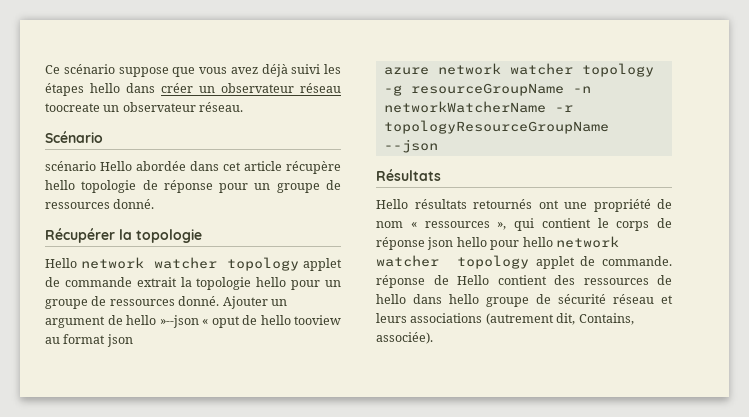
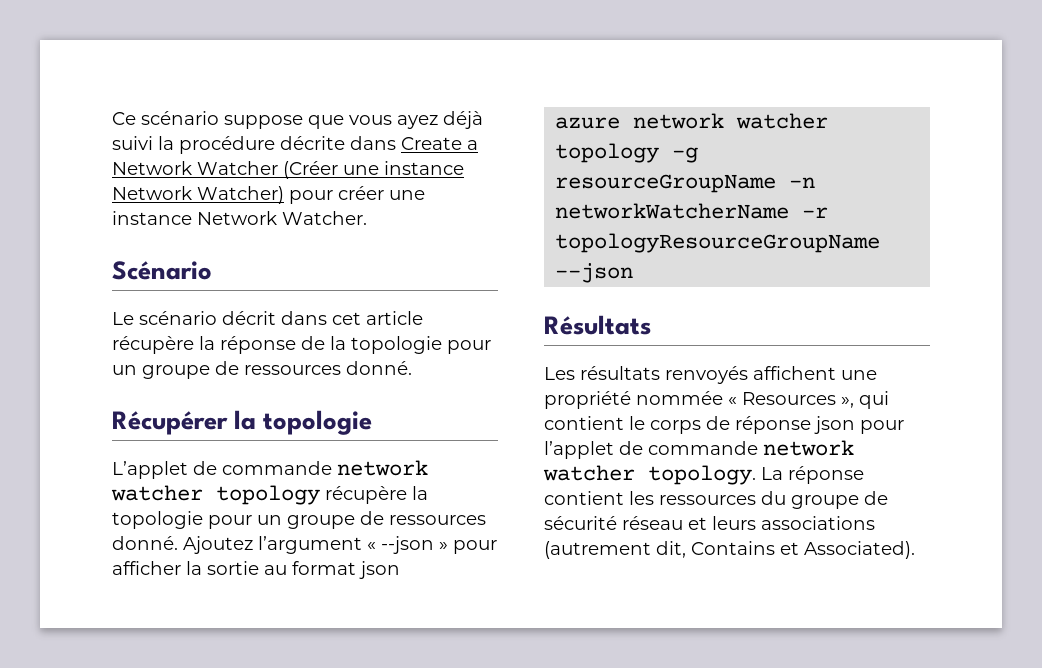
[230,67,258,74] avez -> [397,115,438,129] ayez
[324,64,341,74] [45,83,341,96] [45,102,244,112] [45,131,103,143] [45,161,341,174] [45,180,213,193] les étapes hello dans créer un observateur réseau toocreate un observateur réseau. // Scénario // scénario Hello abordée dans cet article récupère hello topologie de réponse -> [158,136,478,154] [112,161,464,179] [112,186,425,204] [112,211,367,225] [112,261,212,280] [112,311,423,325] [112,336,442,354] la procédure décrite dans Create a Network Watcher (Créer une instance Network Watcher) pour créer une instance Network Watcher. // Scénario // Le scénario décrit dans cet article récupère la réponse de la topologie
[45,257,342,271] [45,277,341,290] [45,296,287,309] [45,315,341,328] Hello network watcher topology applet de commande extrait la topologie hello pour un groupe de ressources donné. Ajouter un argument de hello »--json « oput de hello tooview -> [112,460,428,479] [111,485,428,505] [112,511,486,529] [112,536,497,554] [112,561,259,575] L’applet de commande network watcher topology récupère la topologie pour un groupe de ressources donné. Ajoutez l’argument « --json » pour afficher la sortie
[376,199,672,212] [376,221,490,228] Hello résultats retournés ont une propriété de nom « ressources -> [544,366,877,384] [544,391,836,409] Les résultats renvoyés affichent une propriété nommée « Resources
[456,236,619,250] [376,255,672,269] [376,275,672,288] [376,294,479,304] hello pour hello network watcher topology applet de commande. réponse de Hello contient des ressources de hello dans hello -> [860,420,904,434] [544,440,854,459] [543,465,864,485] [544,491,786,505] pour l’applet de commande network watcher topology. La réponse contient les ressources du
[578,313,634,325] [376,332,433,344] Contains, associée). -> [691,541,915,559] Contains et Associated).

